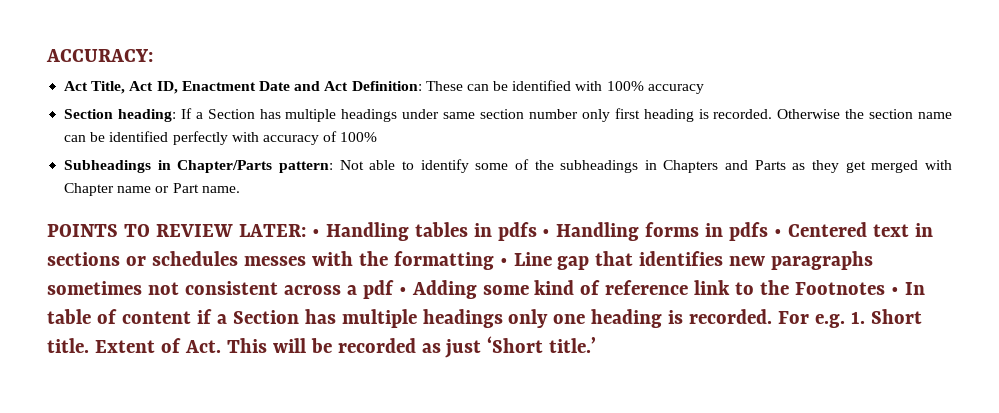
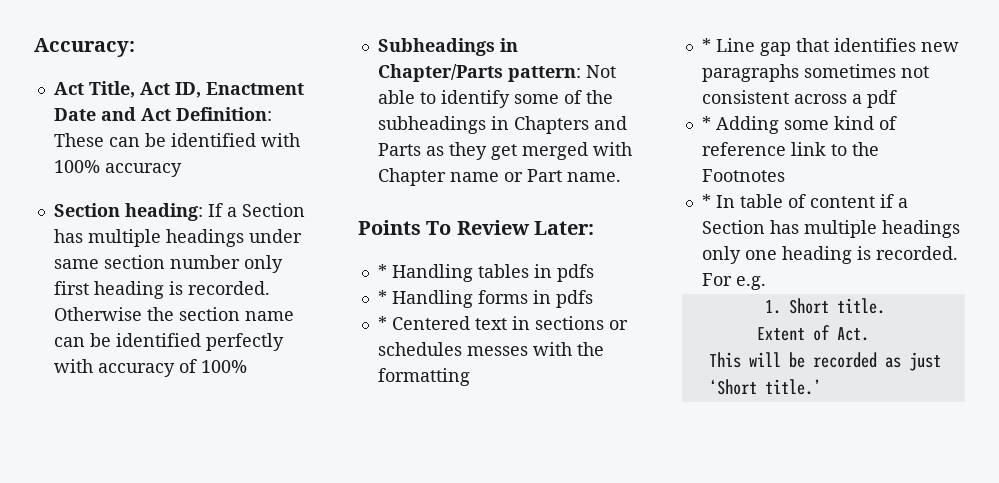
[46,49,153,62] ACCURACY: -> [34,38,135,57] Accuracy:
[47,224,320,237] POINTS TO REVIEW LATER: • -> [358,220,595,235] [377,264,387,278] Points To Review Later: // *
[542,229,551,237] • -> [377,290,387,304] // *
[774,229,783,237] • -> [377,316,387,330] // *
[499,258,508,266] • -> [701,38,711,52] // *
[398,287,407,295] • -> [701,116,711,130] // *
[891,287,900,295] • -> [701,194,711,208] // *
(846, 321) none -> (766, 283) //
(89, 345) none -> (885, 306) //
(221, 346) none -> (869, 334) //

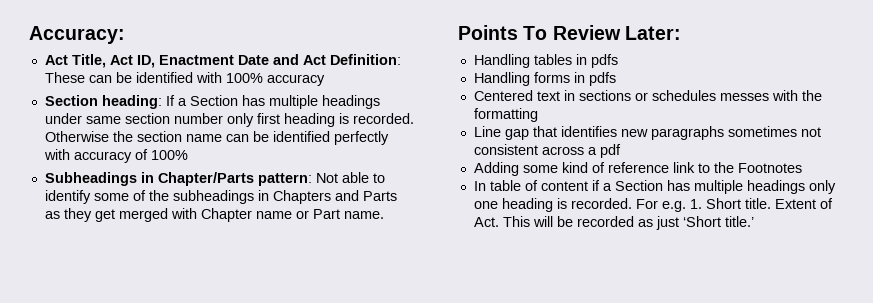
[377,264,387,278] * -> (681, 33) none
[377,290,387,304] * -> (618, 61) none
[377,316,387,330] * -> (616, 79) none
[701,38,711,52] * -> (538, 115) none
[701,116,711,130] * -> (621, 151) none
[701,194,711,208] * -> (802, 168) none
(766, 283) // -> (686, 206) none
(885, 306) // -> (771, 203) none
(869, 334) // -> (499, 222) none

